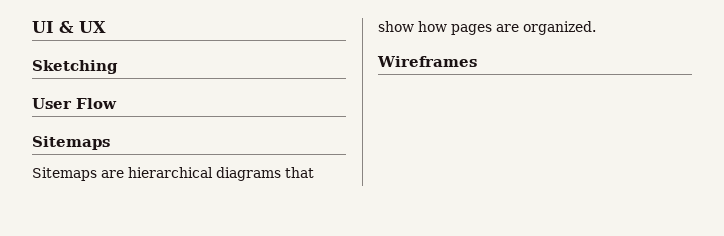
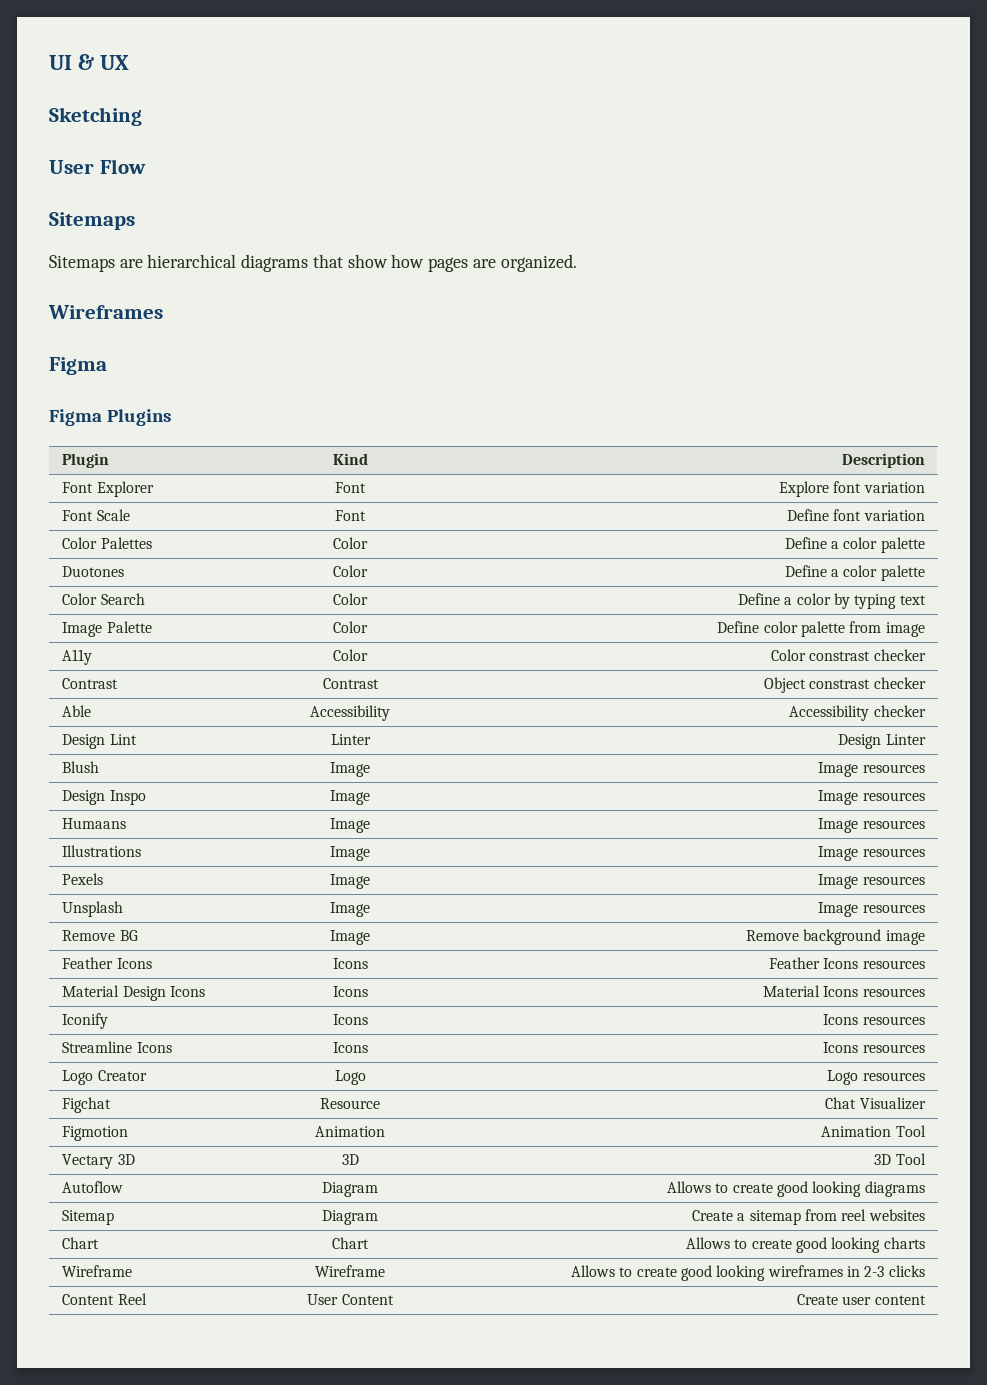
(477, 61) none -> [49,357,107,375] [49,409,172,426] [62,453,110,468] [332,453,368,465] [841,453,925,468] [62,481,154,497] [335,482,366,493] [778,481,925,497] [62,509,130,521] [335,510,366,521] [786,509,925,521] [62,537,152,549] [333,537,368,549] [784,537,925,553] [62,566,125,577] [333,565,368,577] [784,565,925,581] [62,593,145,605] [333,593,368,605] [737,593,926,609] [62,621,152,637] [333,621,368,633] [717,621,925,637] [62,649,93,665] [333,649,368,661] [770,649,926,661] [62,678,119,689] [322,678,379,689] [763,677,926,693] [62,705,92,717] [310,705,390,721] [789,705,926,721] [62,734,137,749] [330,734,371,745] [838,734,926,749] [62,761,100,773] [330,762,370,777] [818,762,925,777] [62,790,146,805] [330,790,370,805] [818,790,925,805] [62,818,127,829] [330,818,370,833] [818,818,925,833] [62,845,142,857] [330,846,370,861] [818,846,925,861] [62,873,104,885] [330,874,370,889] [818,874,925,889] [62,901,124,917] [330,902,370,917] [818,902,925,917] [62,930,138,941] [330,930,370,945] [745,929,925,945] [62,957,152,969] [332,958,368,969] [768,957,925,969] [62,985,206,1001] [332,986,368,997] [762,985,925,997] [62,1013,109,1029] [332,1014,368,1025] [823,1014,925,1025] [62,1041,172,1053] [332,1042,368,1053] [823,1042,925,1053] [62,1070,147,1085] [334,1070,366,1085] [827,1070,925,1085] [62,1097,112,1113] [320,1098,380,1109] [825,1097,926,1110] [62,1126,129,1141] [315,1126,385,1137] [821,1125,926,1137] [62,1154,135,1169] [341,1154,359,1165] [874,1153,926,1165] [62,1181,124,1193] [322,1182,378,1197] [666,1181,925,1197] [62,1210,115,1225] [322,1210,378,1225] [691,1209,925,1225] [62,1237,100,1249] [332,1237,369,1249] [685,1237,925,1253] [62,1265,133,1277] [315,1265,385,1277] [571,1265,925,1281] [62,1293,147,1305] [307,1294,394,1305] [796,1294,926,1305] // Figma // Figma Plugins // Plugin | Kind | Description // Font Explorer | Font | Explore font variation // Font Scale | Font | Define font variation // Color Palettes | Color | Define a color palette // Duotones | Color | Define a color palette // Color Search | Color | Define a color by typing text // Image Palette | Color | Define color palette from image // A11y | Color | Color constrast checker // Contrast | Contrast | Object constrast checker // Able | Accessibility | Accessibility checker // Design Lint | Linter | Design Linter // Blush | Image | Image resources // Design Inspo | Image | Image resources // Humaans | Image | Image resources // Illustrations | Image | Image resources // Pexels | Image | Image resources // Unsplash | Image | Image resources // Remove BG | Image | Remove background image // Feather Icons | Icons | Feather Icons resources // Material Design Icons | Icons | Material Icons resources // Iconify | Icons | Icons resources // Streamline Icons | Icons | Icons resources // Logo Creator | Logo | Logo resources // Figchat | Resource | Chat Visualizer // Figmotion | Animation | Animation Tool // Vectary 3D | 3D | 3D Tool // Autoflow | Diagram | Allows to create good looking diagrams // Sitemap | Diagram | Create a sitemap from reel websites // Chart | Chart | Allows to create good looking charts // Wireframe | Wireframe | Allows to create good looking wireframes in 2-3 clicks // Content Reel | User Content | Create user content

